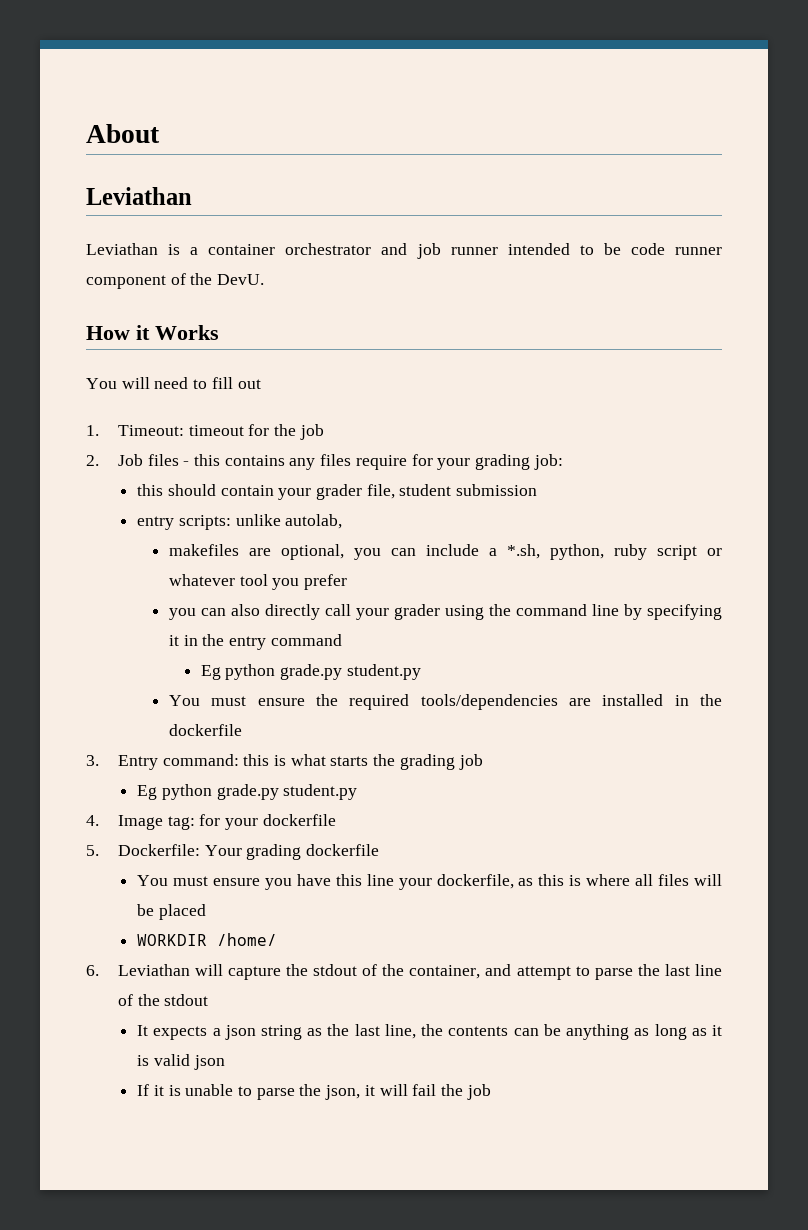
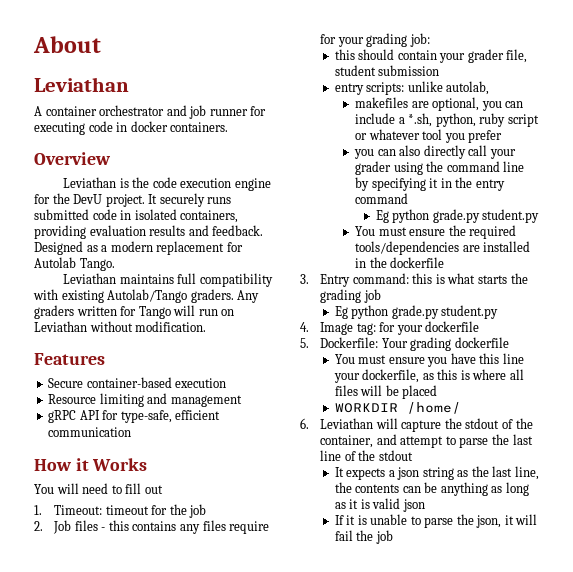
[86,243,199,255] Leviathan is a -> [34,106,42,116] A
[507,243,722,255] [86,273,265,289] intended to be code runner component of the DevU. -> [250,106,267,116] [34,121,229,135] [34,152,111,165] [63,177,271,191] [34,193,232,207] [34,209,239,223] [34,225,264,239] [34,241,243,255] [34,257,115,271] [63,273,273,287] [33,289,260,303] [34,305,235,319] [34,321,207,332] [34,353,105,365] [48,377,227,388] [48,393,242,407] [48,410,221,423] [48,427,132,437] for executing code in docker containers. // Overview // Leviathan is the code execution engine for the DevU project. It securely runs submitted code in isolated containers, providing evaluation results and feedback. Designed as a modern replacement for Autolab Tango. // Leviathan maintains full compatibility with existing Autolab/Tango graders. Any graders written for Tango will run on Leviathan without modification. // Features // Secure container-based execution // Resource limiting and management // gRPC API for type-safe, efficient communication

